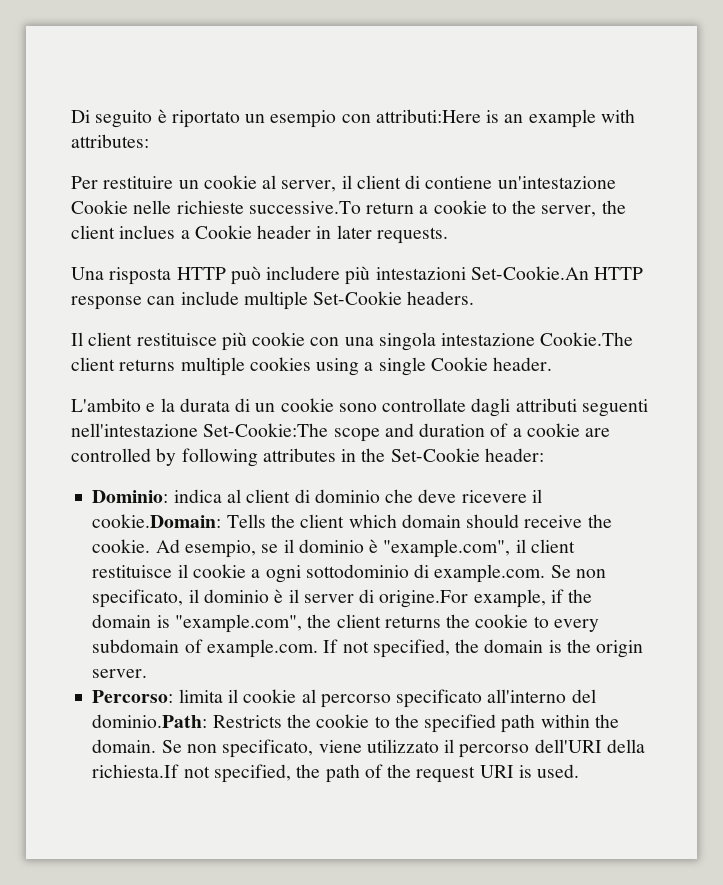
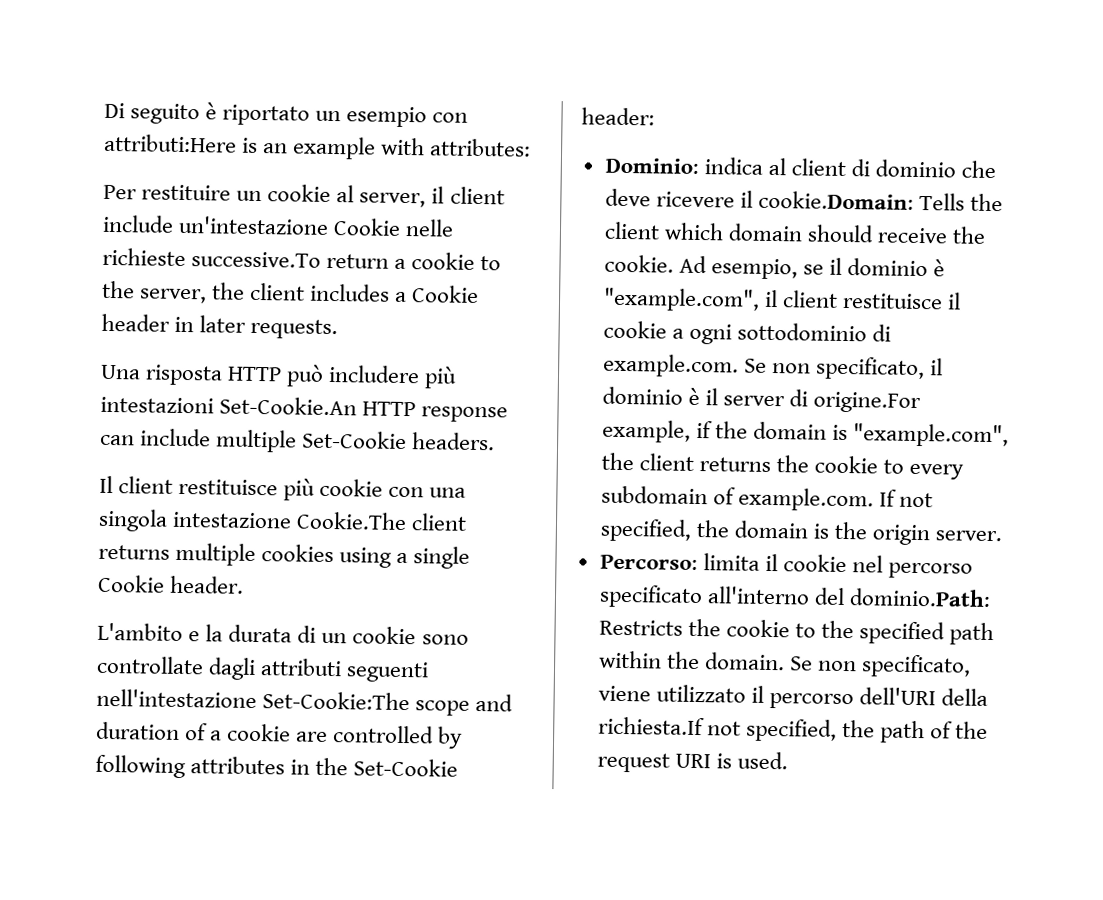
[405,175,493,189] di contiene -> [102,214,174,233] include
[119,225,176,239] inclues -> [310,283,391,302] includes
[301,689,316,703] al -> [852,555,884,573] nel

